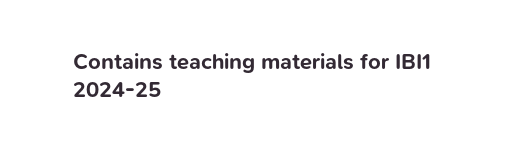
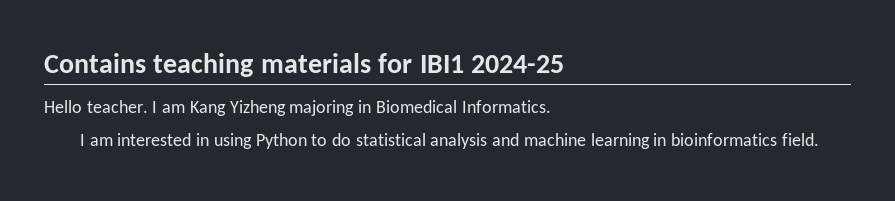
(161, 89) none -> [44,100,551,116] [79,133,819,149] // Hello teacher. I am Kang Yizheng majoring in Biomedical Informatics. // I am interested in using Python to do statistical analysis and machine learning in bioinformatics field.

